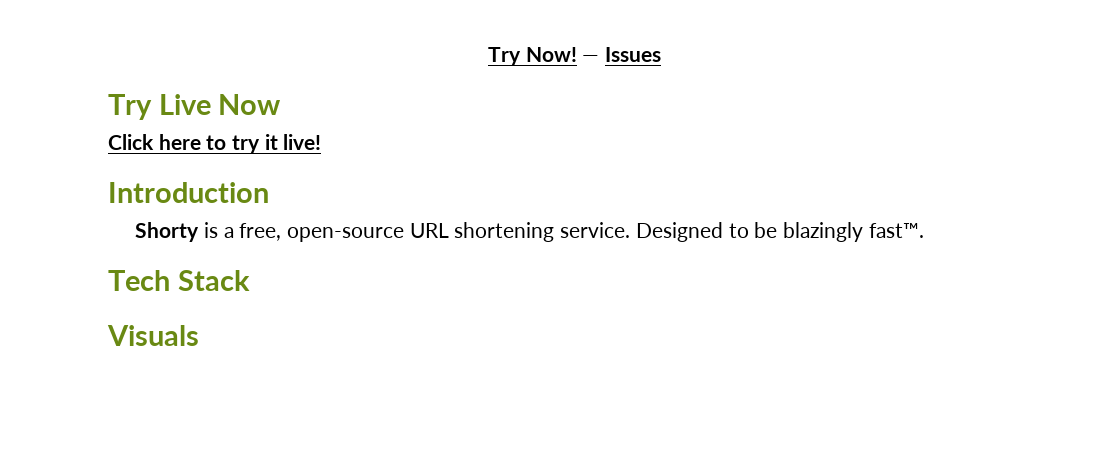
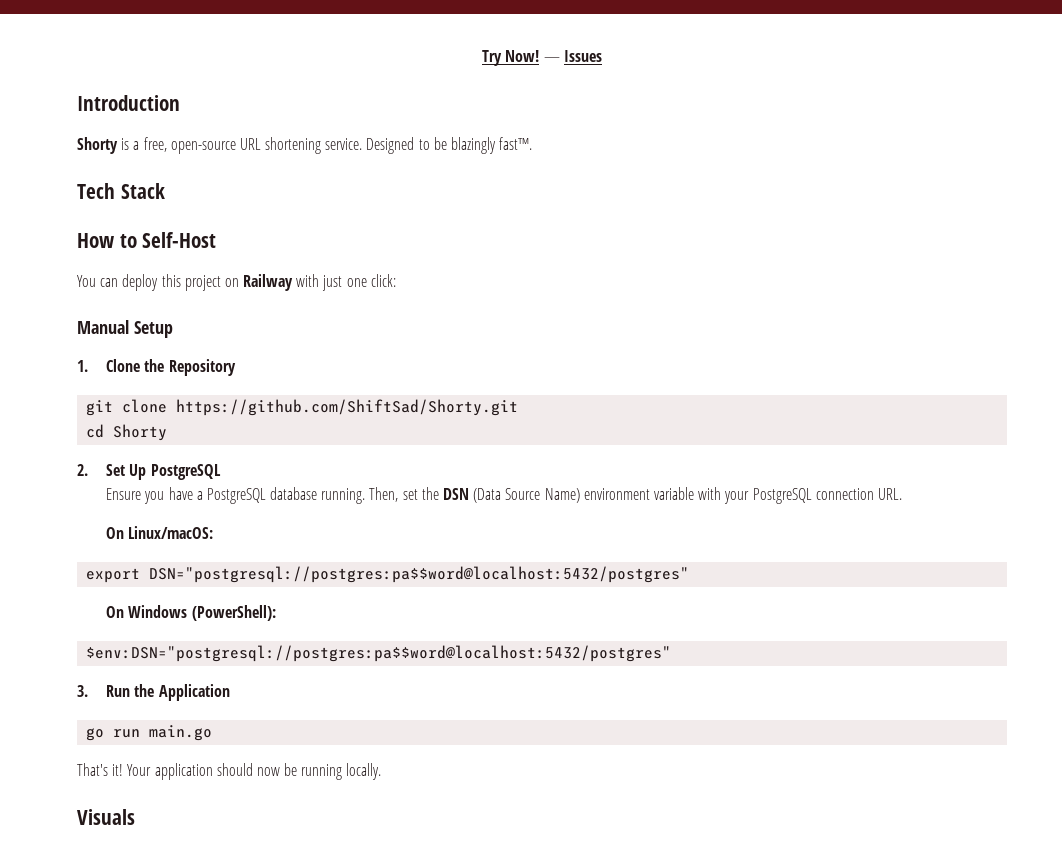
[108,94,282,120] [108,134,322,154] // Try Live Now // Click here to try it live! -> (602, 56) none
(250, 280) none -> [77,232,217,248] [77,274,396,291] [77,320,173,338] [77,359,236,376] [86,399,519,416] [86,424,168,441] [77,464,221,480] [106,487,902,504] [106,526,214,539] [86,566,690,583] [106,605,276,621] [86,645,672,662] [77,684,230,701] [86,725,213,741] [77,763,382,780] // How to Self-Host // You can deploy this project on Railway with just one click: // Manual Setup // 1. Clone the Repository // git clone https://github.com/ShiftSad/Shorty.git // cd Shorty // 2. Set Up PostgreSQL // Ensure you have a PostgreSQL database running. Then, set the DSN (Data Source Name) environment variable with your PostgreSQL connection URL. // On Linux/macOS: // export DSN="postgresql://postgres:pa$$word@localhost:5432/postgres" // On Windows (PowerShell): // $env:DSN="postgresql://postgres:pa$$word@localhost:5432/postgres" // 3. Run the Application // go run main.go // That's it! Your application should now be running locally.

